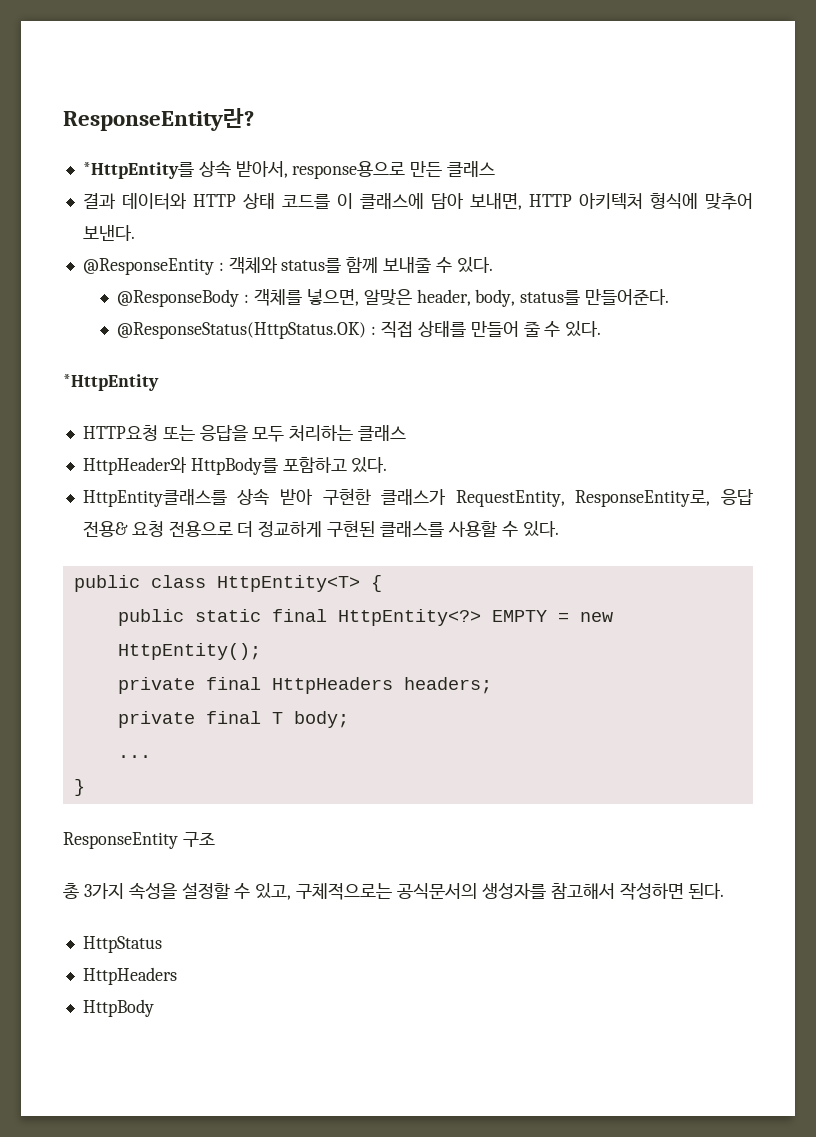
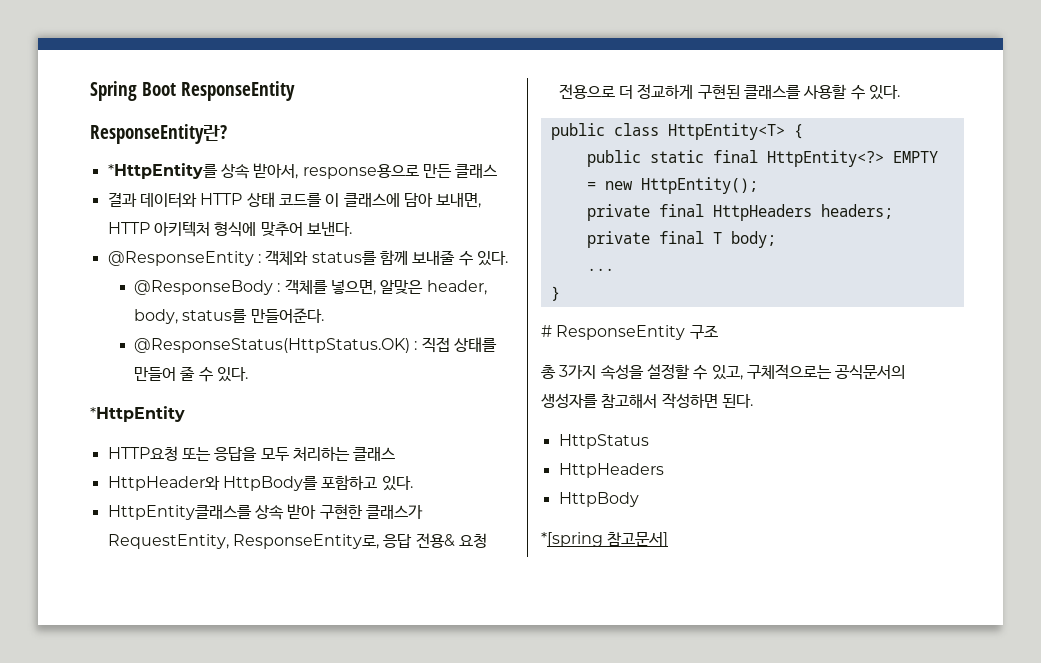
(63, 119) none -> [90,81,296,101] Spring Boot ResponseEntity //
(85, 787) none -> [541,325,552,337] #
(154, 1008) none -> [541,532,669,547] // *[spring 참고문서]

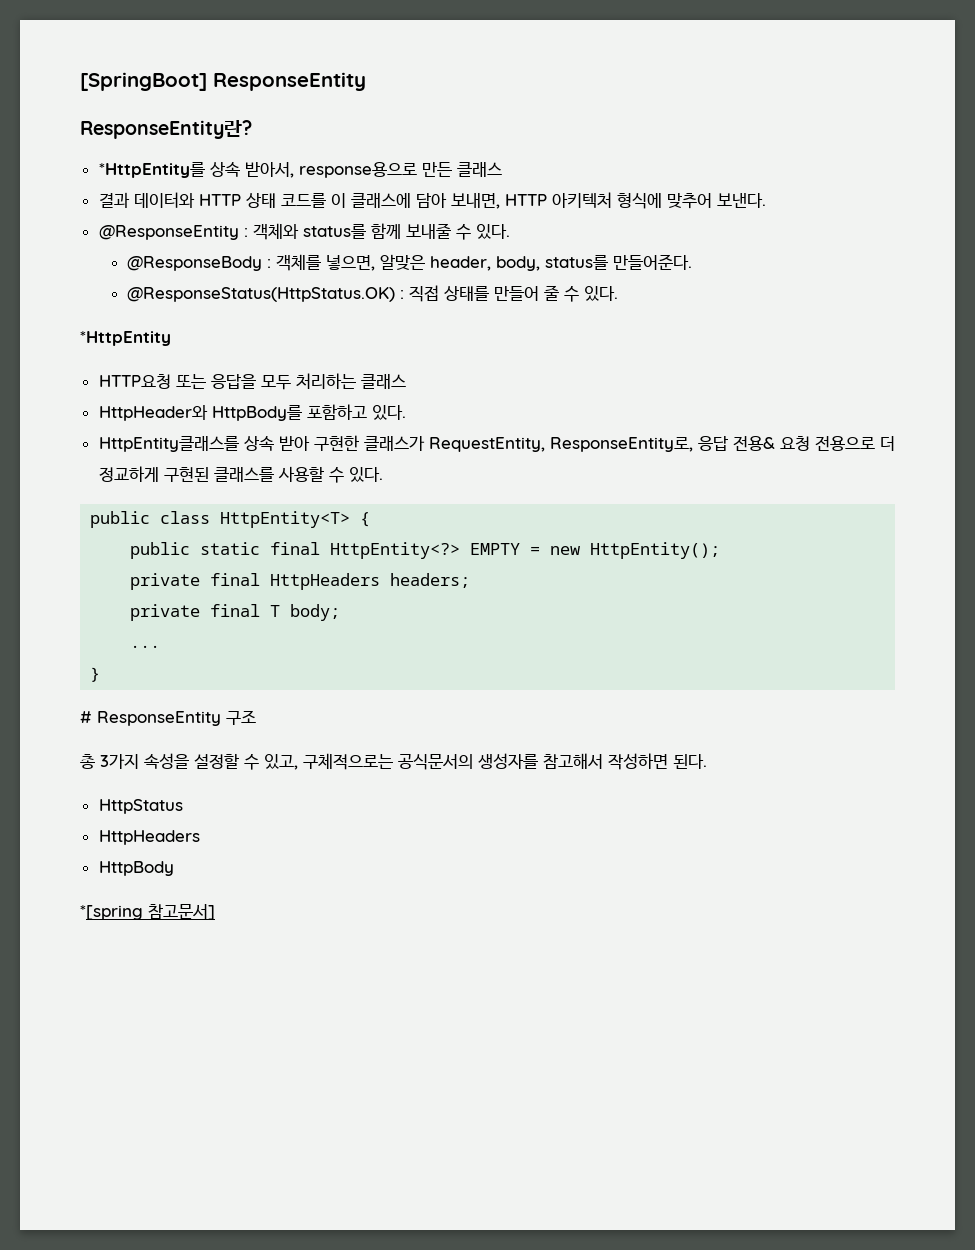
[90,81,177,101] Spring Boot -> [80,72,207,91] [SpringBoot]

